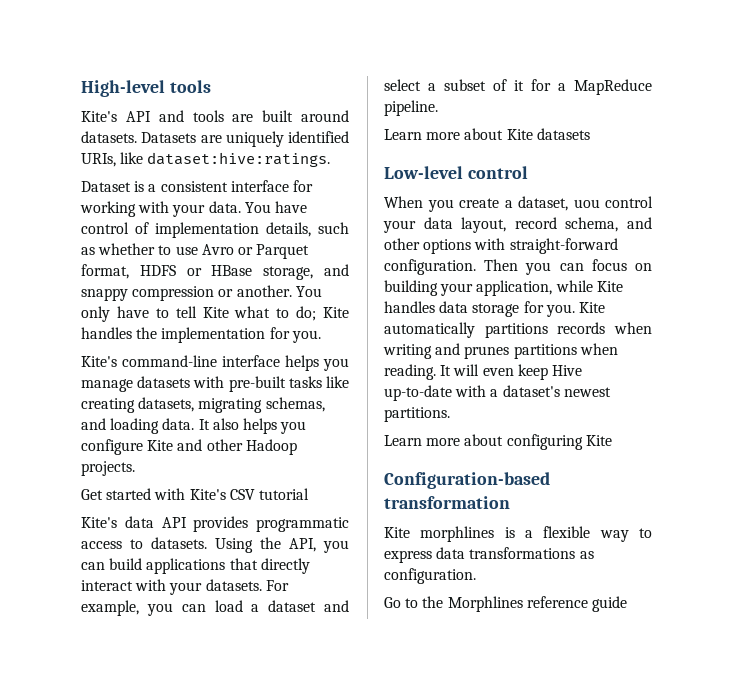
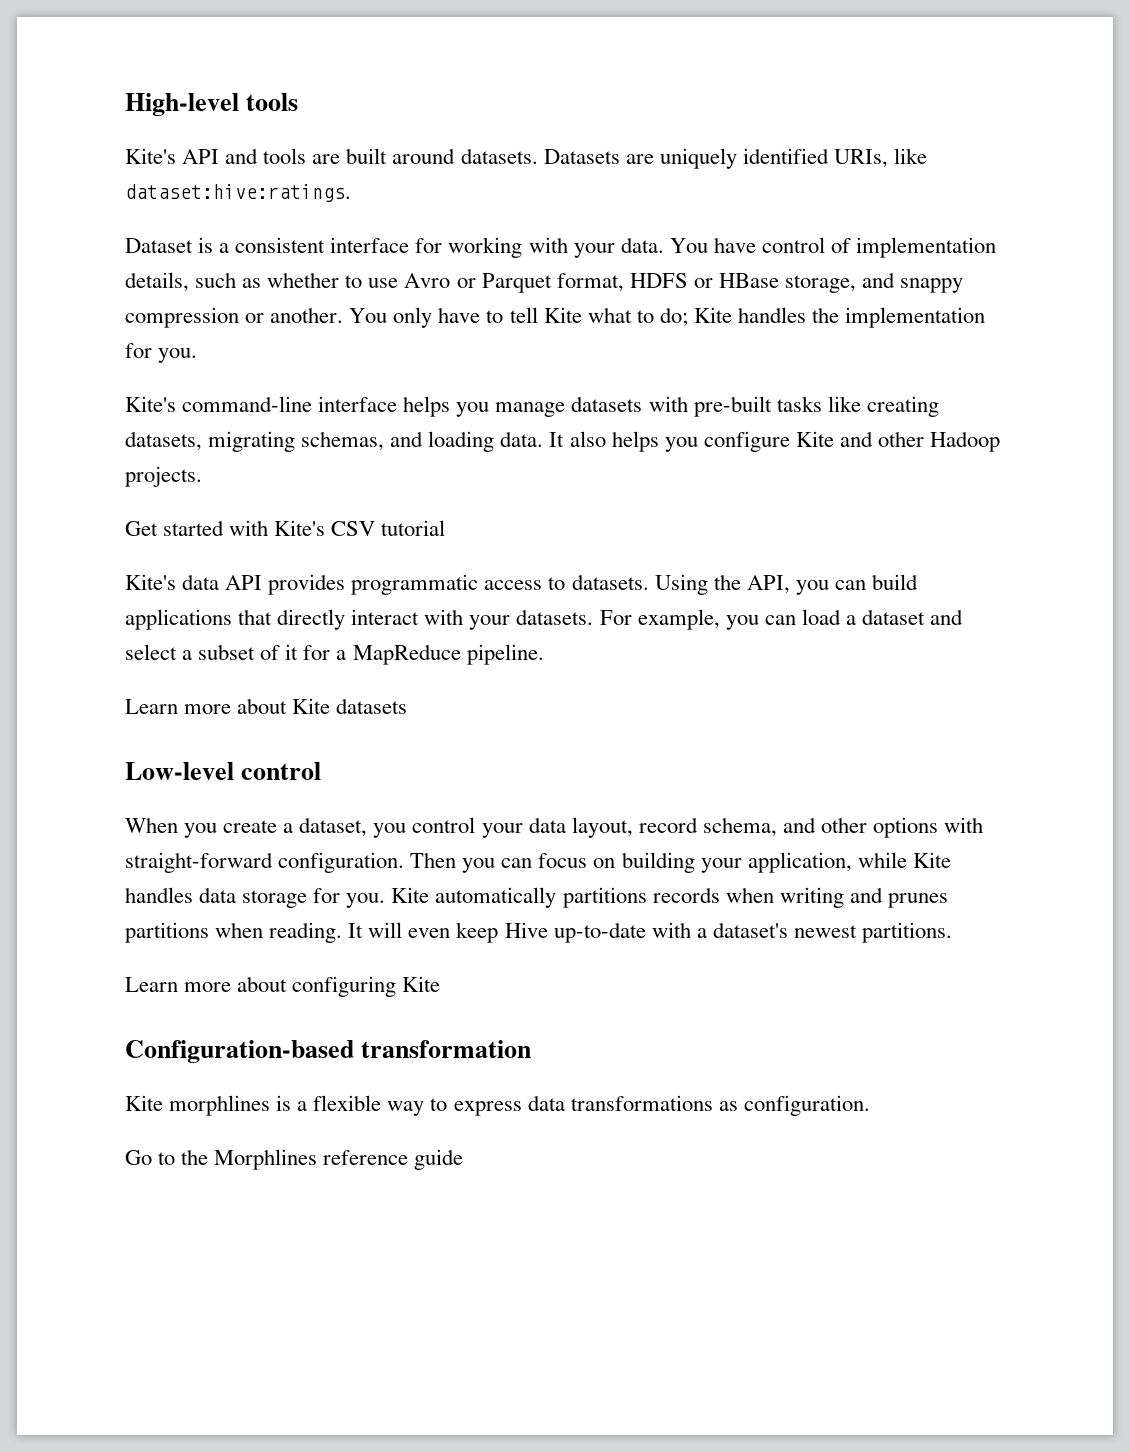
[573,199,600,208] uou -> [373,823,407,838] you

